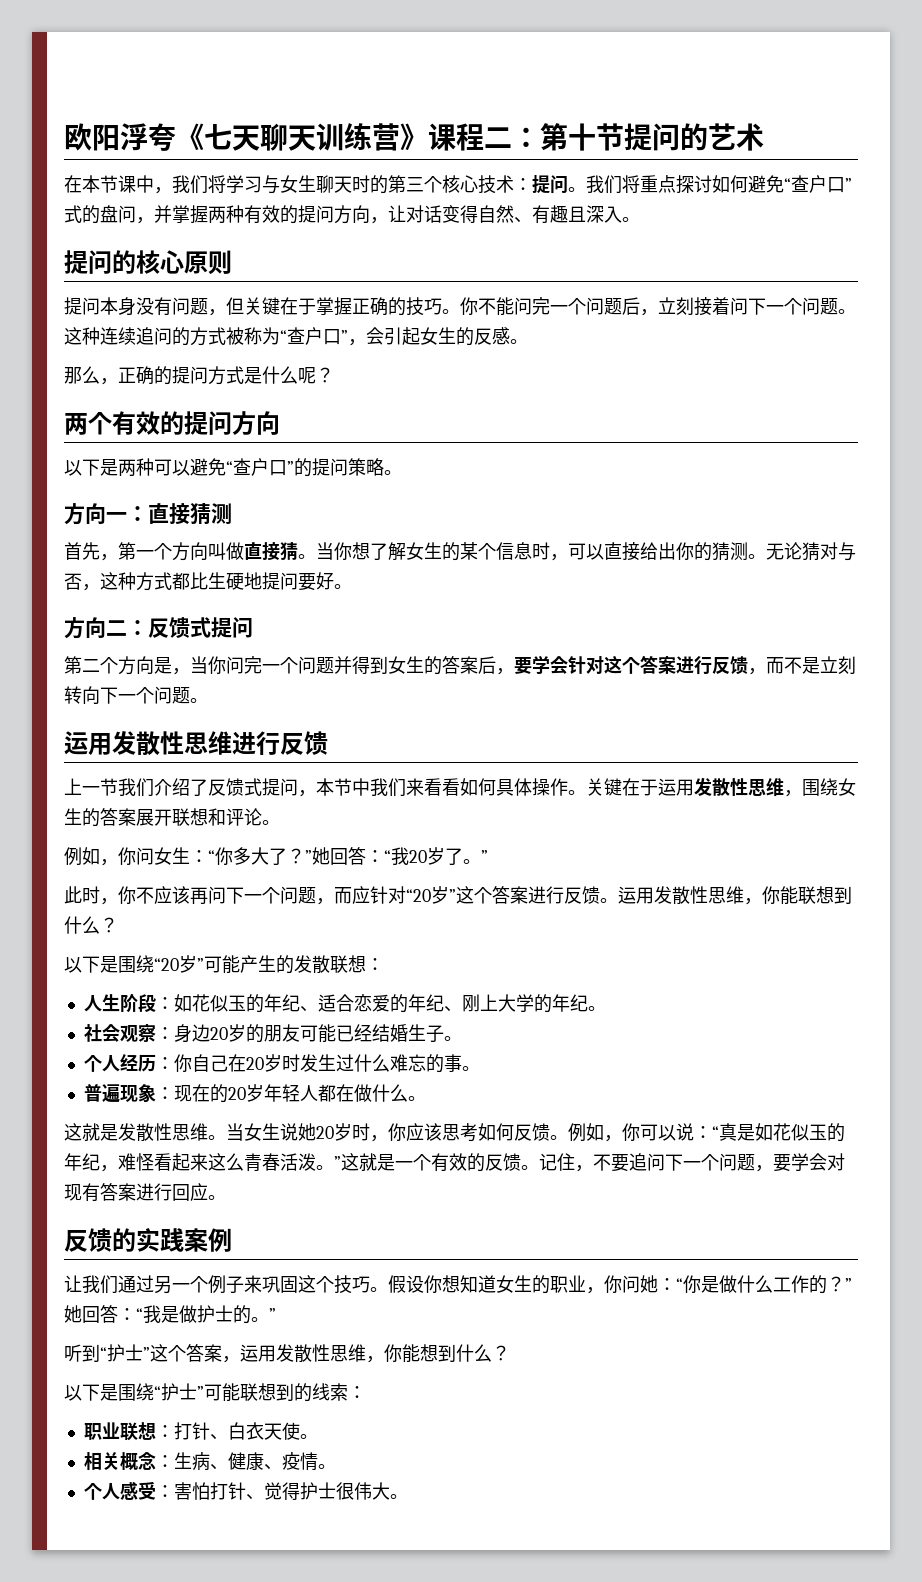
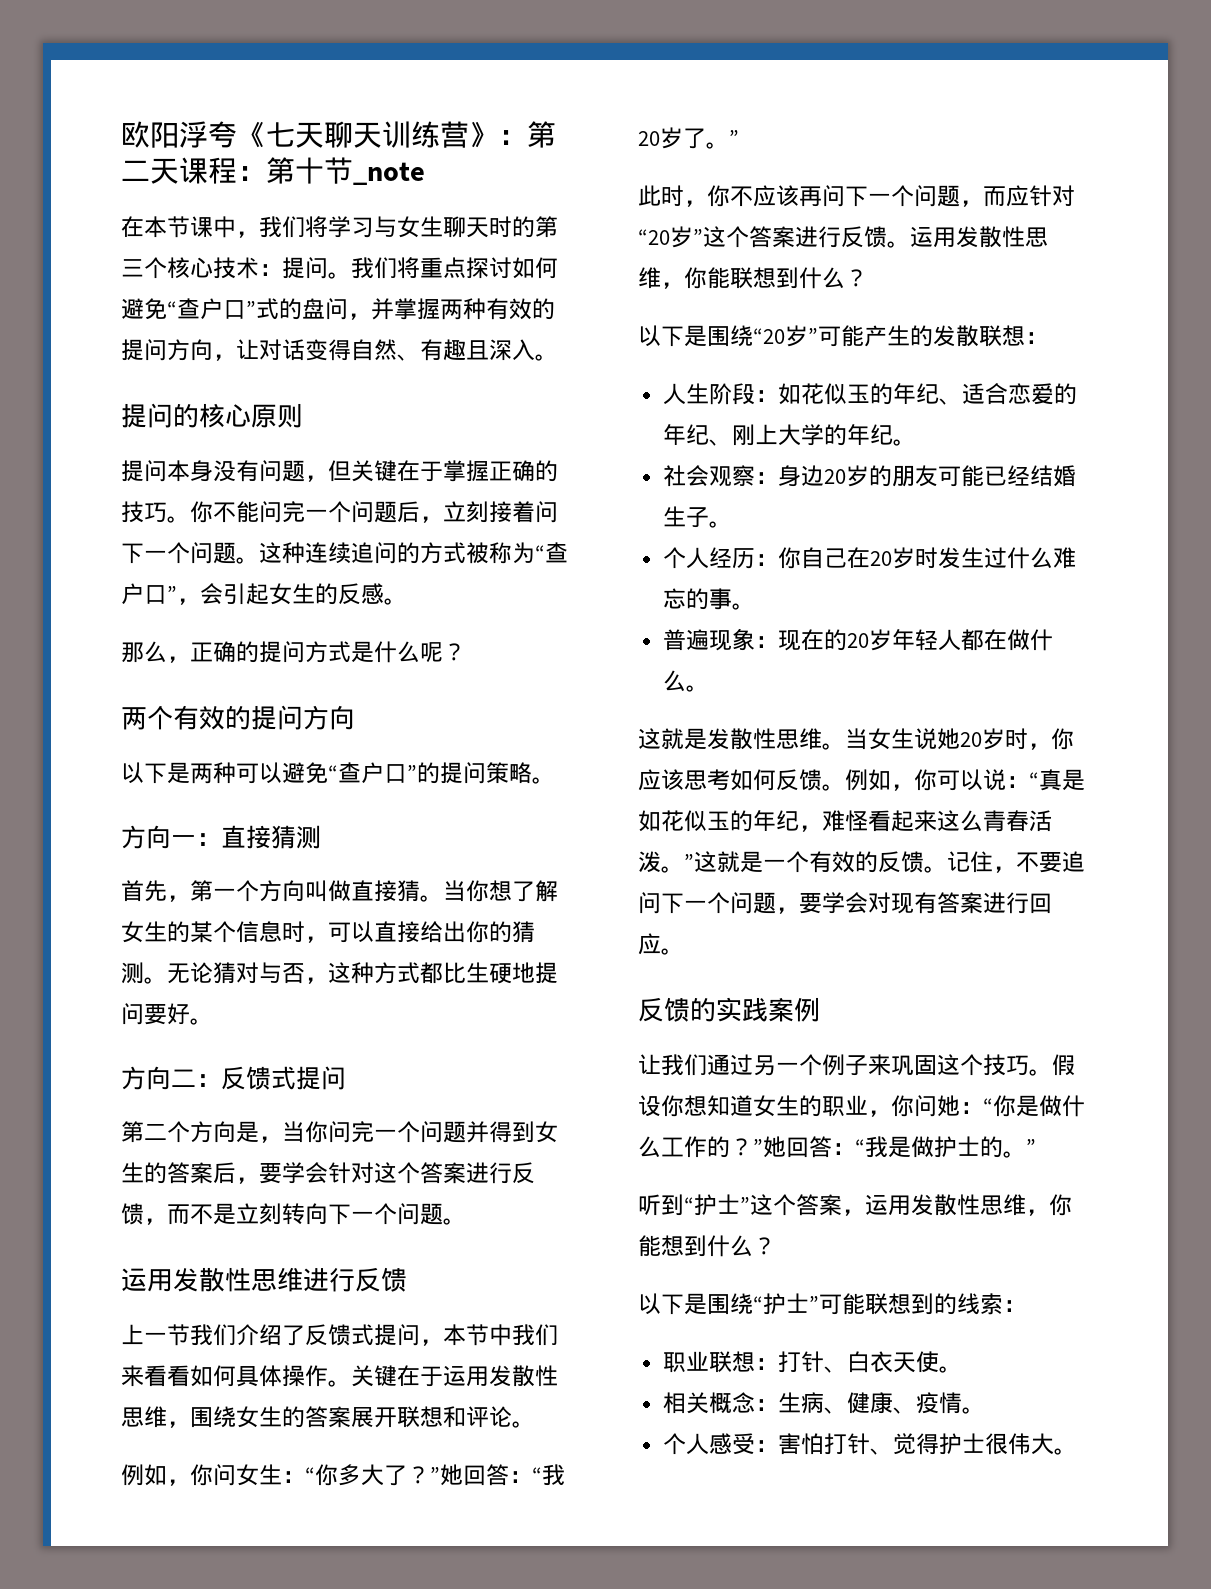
[428,123,764,151] 课程二：第十节提问的艺术 -> [498,121,556,148] [121,157,425,185] ：第二天课程：第十节_note

